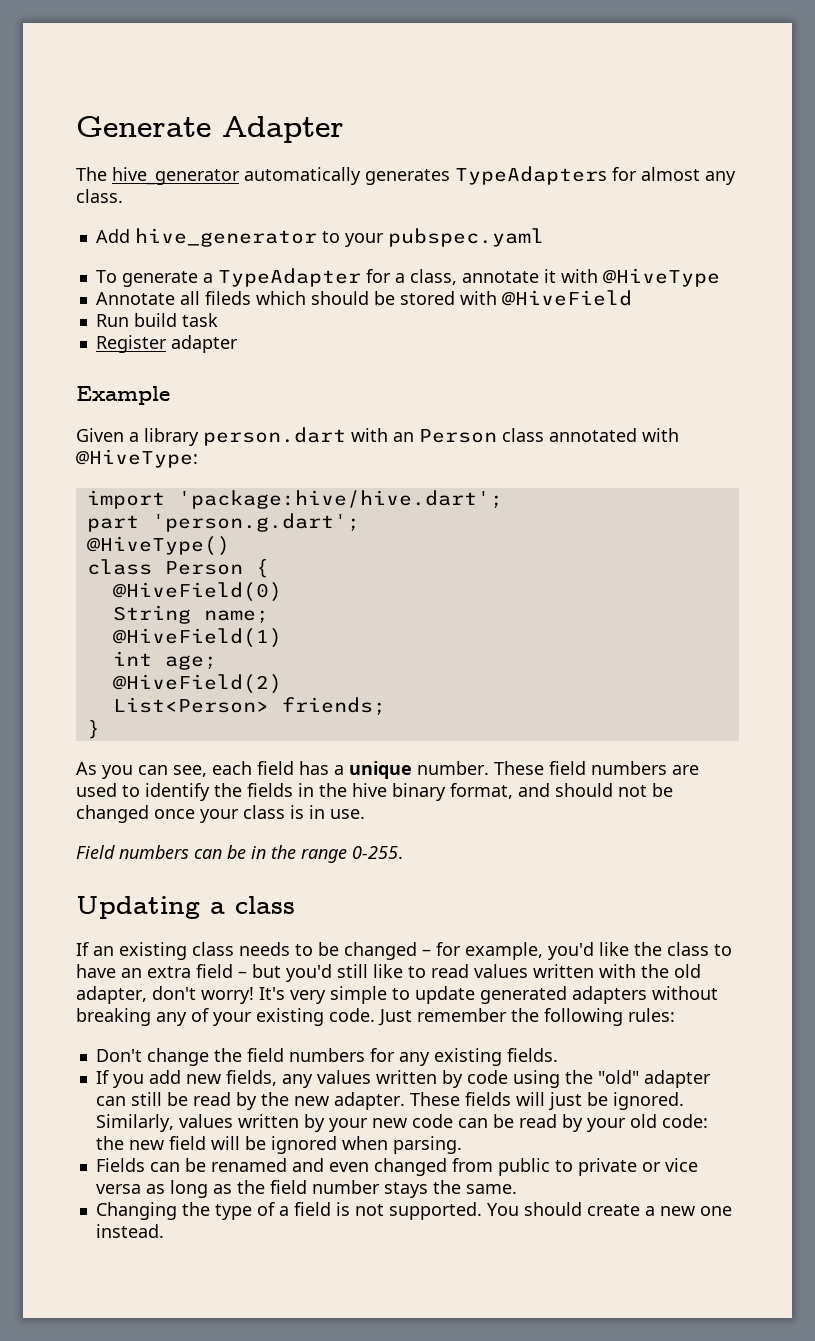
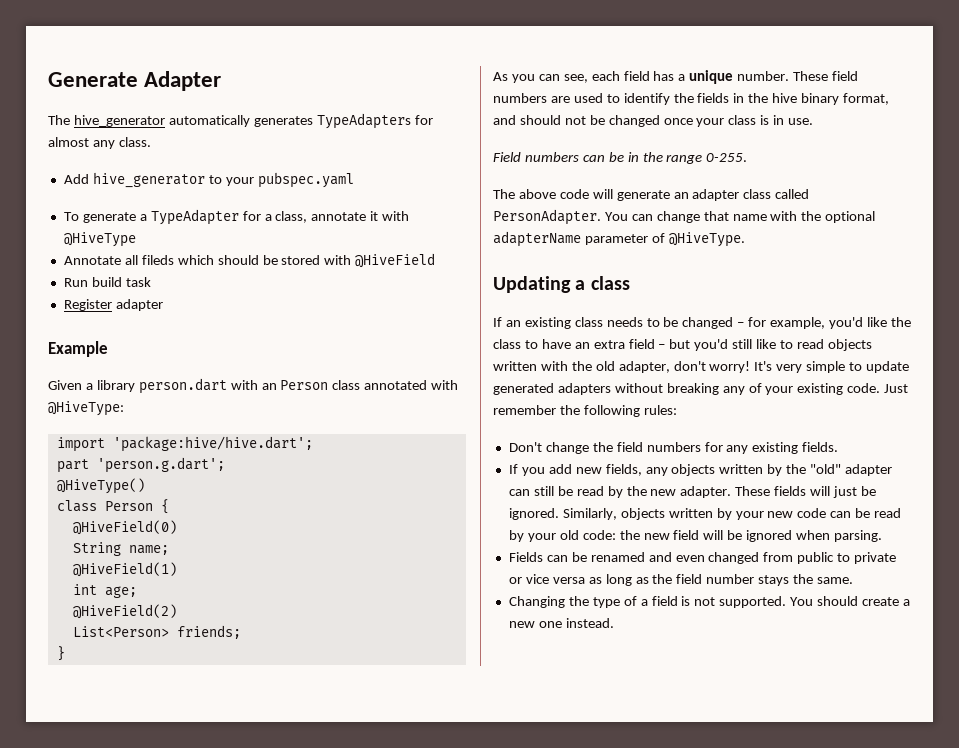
(403, 852) none -> [493,189,810,201] [493,209,876,225] [493,231,745,247] // The above code will generate an adapter class called PersonAdapter. You can change that name with the optional adapterName parameter of @HiveType.
[474,964,528,978] values -> [827,339,872,351] objects
[316,1070,560,1088] values written by code using -> [671,464,783,476] objects written by
[178,1114,233,1128] values -> [620,508,665,520] objects

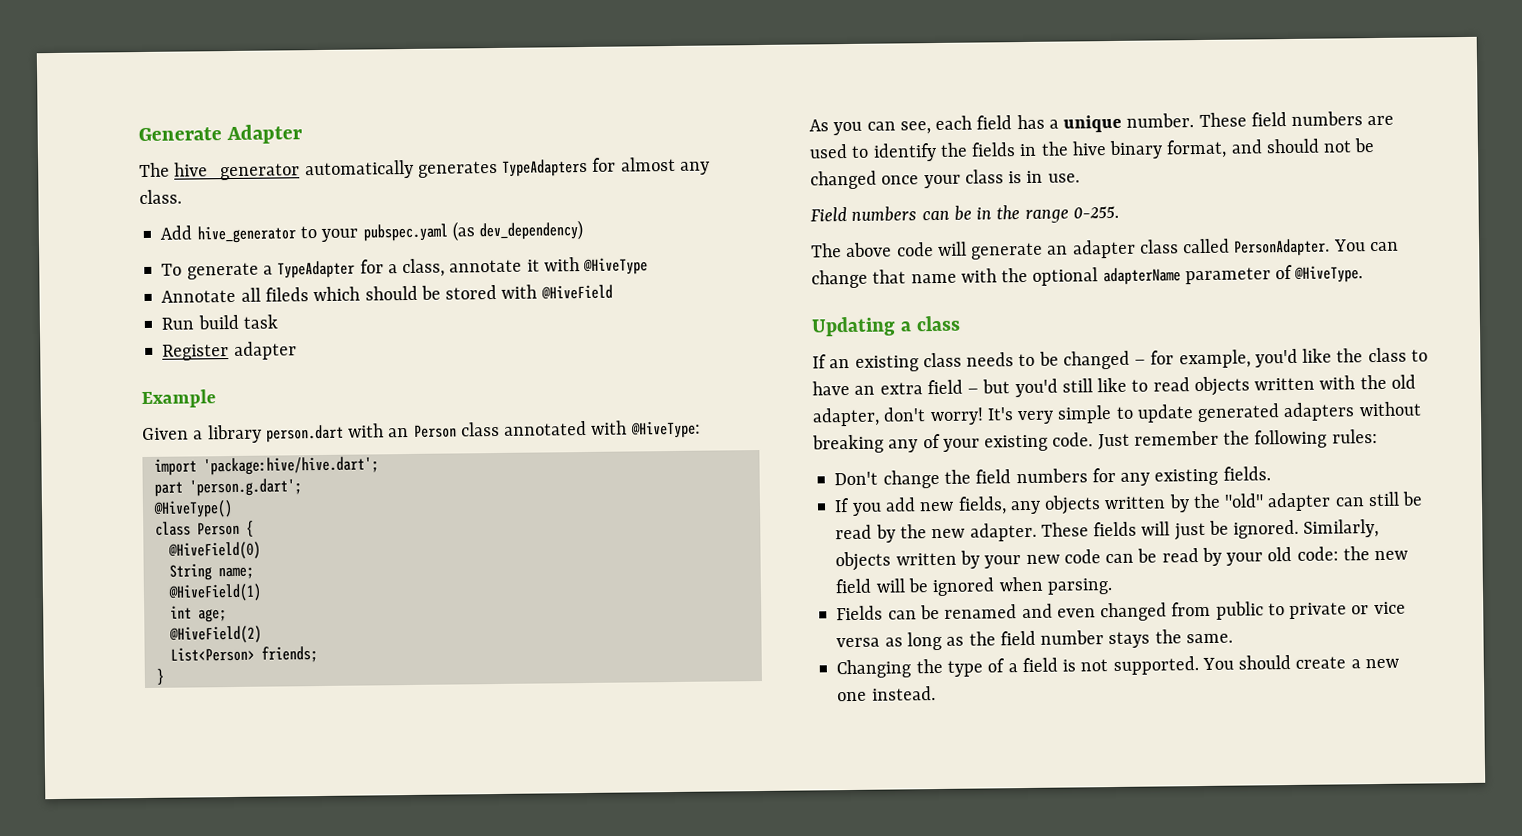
(354, 180) none -> [451,219,584,242] (as dev_dependency)

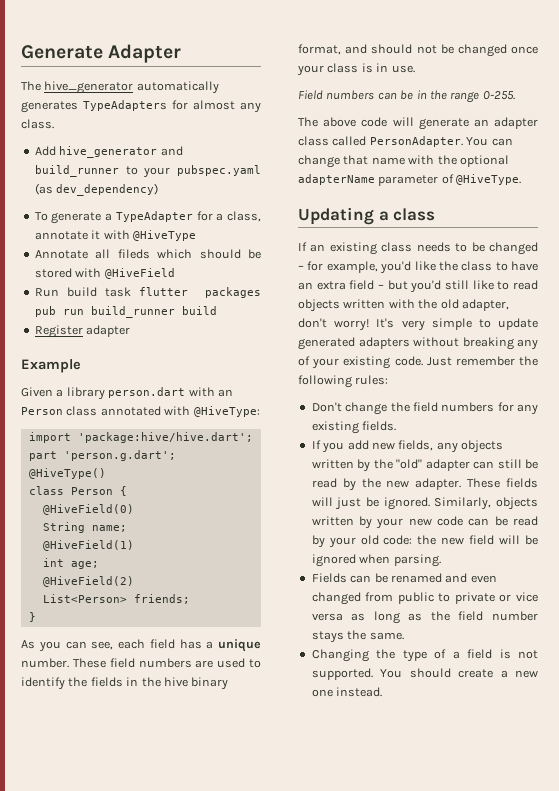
(296, 234) none -> [160,146,183,156] [34,165,119,177] and build_runner
(278, 321) none -> [139,287,261,298] [34,306,217,318] flutter packages pub run build_runner build

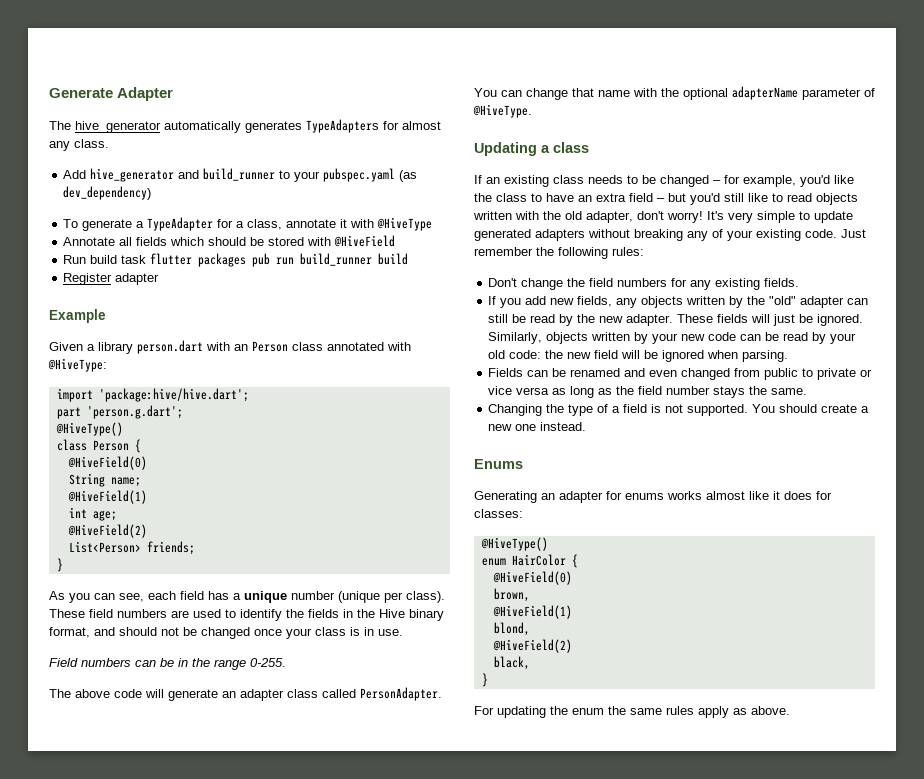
[117,249,150,259] fileds -> [136,237,168,246] fields
[21,658,69,668] number. -> [291,591,445,603] number (unique per class).
[163,677,188,687] hive -> [379,609,405,618] Hive
(383, 692) none -> [474,459,523,469] [474,491,832,503] [474,509,523,518] [480,537,548,551] [481,554,578,568] [492,571,572,585] [493,588,530,602] [492,605,572,619] [493,622,530,636] [492,639,572,653] [493,656,530,670] [481,673,488,687] [474,706,790,718] // Enums // Generating an adapter for enums works almost like it does for classes: // @HiveType() // enum HairColor { // @HiveField(0) // brown, // @HiveField(1) // blond, // @HiveField(2) // black, // } // For updating the enum the same rules apply as above.

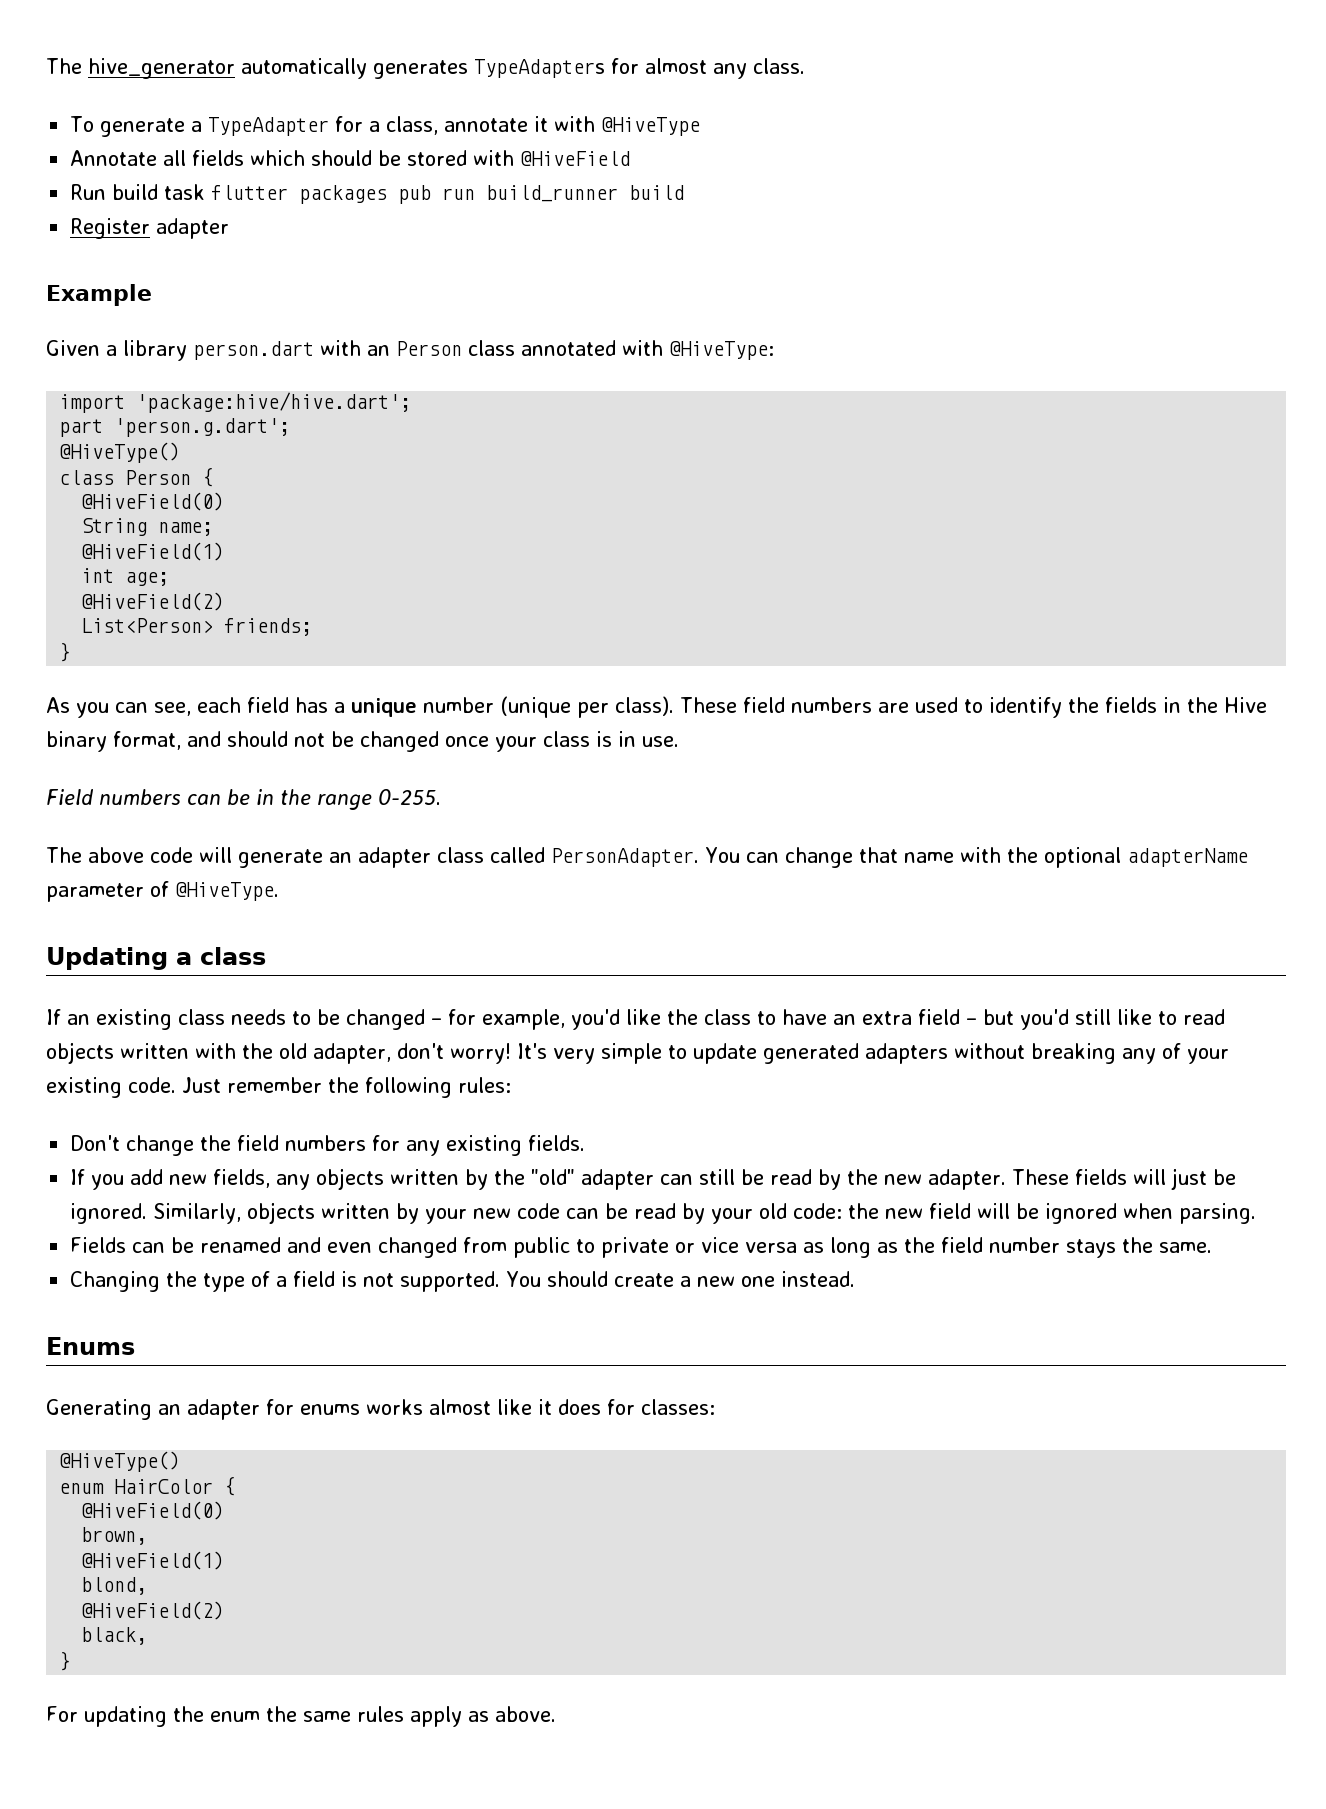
[49,87,174,101] Generate Adapter // -> (46, 66) none
[63,168,418,182] [63,186,152,200] // Add hive_generator and build_runner to your pubspec.yaml (as dev_dependency) -> (805, 66) none

